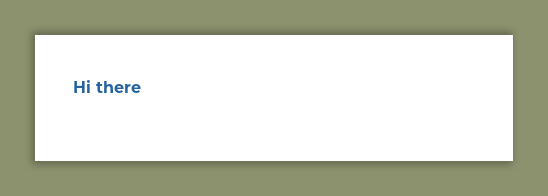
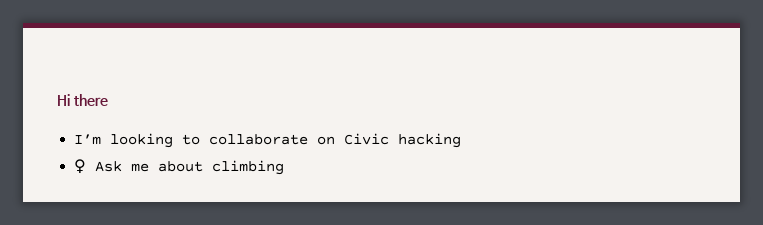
(141, 87) none -> [74,133,462,148] [74,159,285,175] // I’m looking to collaborate on Civic hacking // ♀ Ask me about climbing

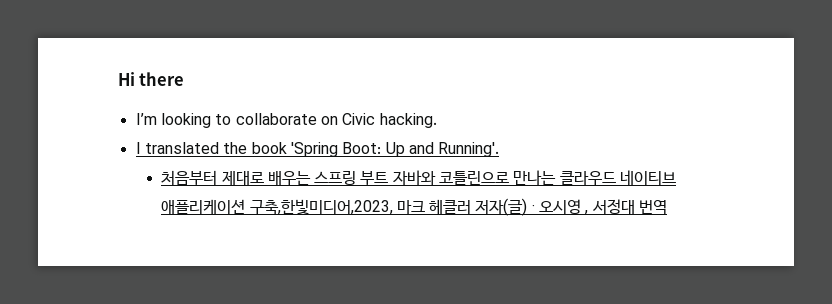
[398,133,462,148] [74,159,285,175] hacking // ♀ Ask me about climbing -> [379,113,437,128] [135,142,500,157] [161,170,677,186] [161,198,668,216] hacking. // I translated the book 'Spring Boot: Up and Running'. // 처음부터 제대로 배우는 스프링 부트 자바와 코틀린으로 만나는 클라우드 네이티브 애플리케이션 구축,한빛미디어,2023, 마크 헤클러 저자(글) · 오시영 , 서정대 번역

